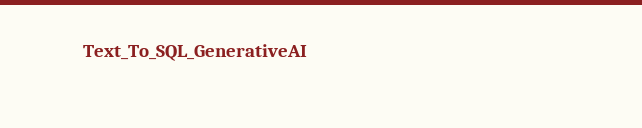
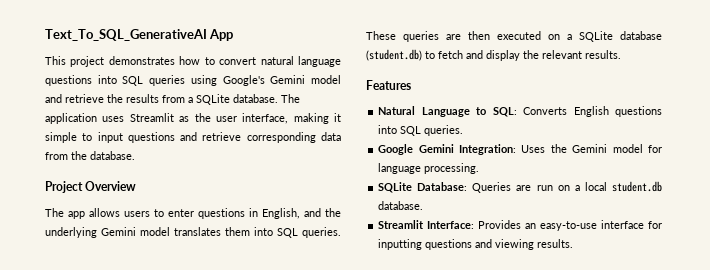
(307, 52) none -> [209,29,234,41] [45,56,341,67] [45,75,342,86] [45,94,300,105] [45,113,341,124] [45,132,341,143] [45,151,135,160] [45,181,137,193] [45,208,341,219] [45,227,341,238] [366,31,662,42] [366,49,621,61] [366,80,411,90] [378,106,662,117] [378,125,464,136] [378,144,662,155] [378,163,480,174] [378,181,662,193] [378,201,424,210] [378,220,662,231] [378,239,574,250] App // This project demonstrates how to convert natural language questions into SQL queries using Google's Gemini model and retrieve the results from a SQLite database. The application uses Streamlit as the user interface, making it simple to input questions and retrieve corresponding data from the database. // Project Overview // The app allows users to enter questions in English, and the underlying Gemini model translates them into SQL queries. These queries are then executed on a SQLite database (student.db) to fetch and display the relevant results. // Features // Natural Language to SQL: Converts English questions into SQL queries. // Google Gemini Integration: Uses the Gemini model for language processing. // SQLite Database: Queries are run on a local student.db database. // Streamlit Interface: Provides an easy-to-use interface for inputting questions and viewing results.

